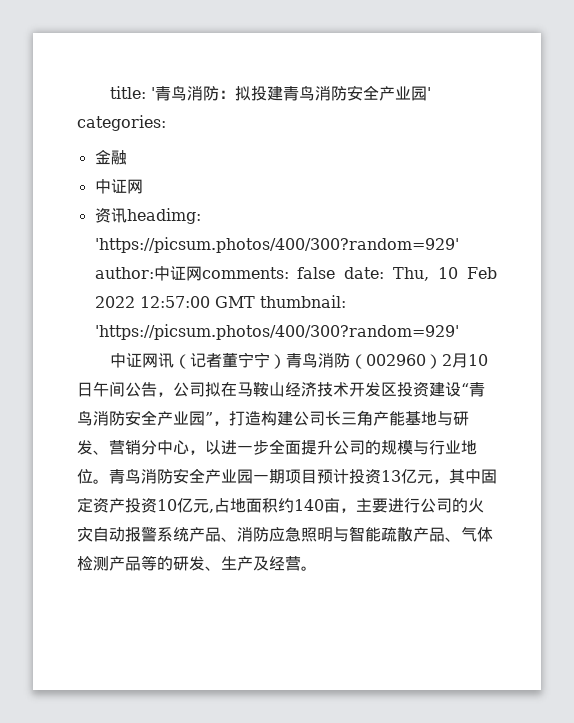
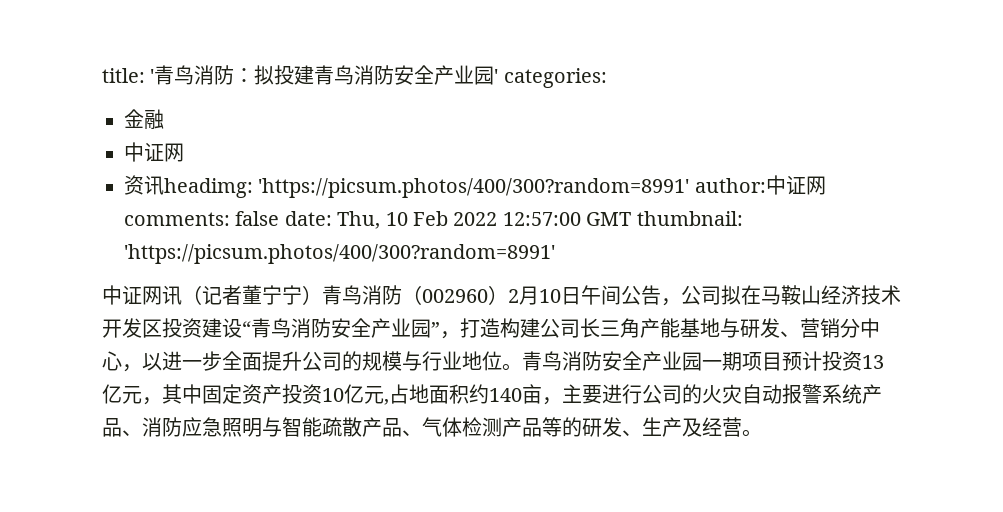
[94,237,459,253] 'https://picsum.photos/400/300?random=929' -> [258,178,690,198] 'https://picsum.photos/400/300?random=8991'
[94,324,459,340] 'https://picsum.photos/400/300?random=929' -> [124,244,555,264] 'https://picsum.photos/400/300?random=8991'

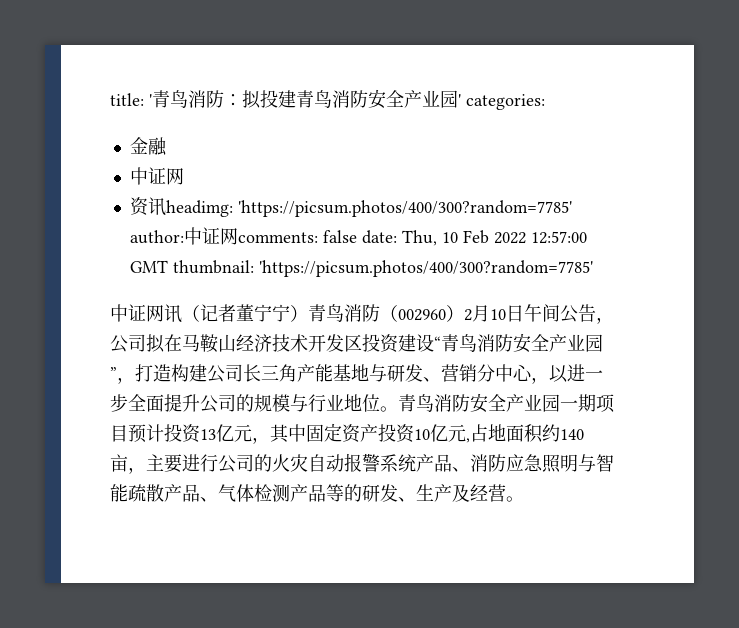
[258,178,690,198] 'https://picsum.photos/400/300?random=8991' -> [237,200,572,217] 'https://picsum.photos/400/300?random=7785'
[124,244,555,264] 'https://picsum.photos/400/300?random=8991' -> [258,260,593,277] 'https://picsum.photos/400/300?random=7785'

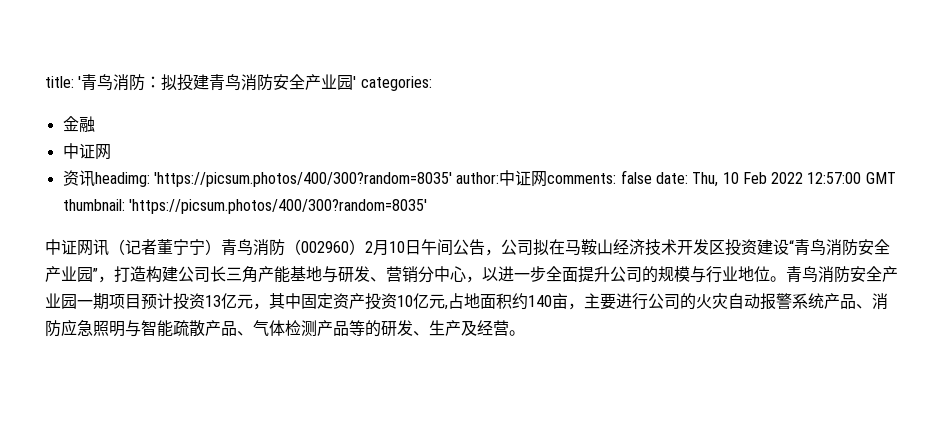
[237,200,572,217] 'https://picsum.photos/400/300?random=7785' -> [153,172,452,187] 'https://picsum.photos/400/300?random=8035'
[258,260,593,277] 'https://picsum.photos/400/300?random=7785' -> [128,199,427,214] 'https://picsum.photos/400/300?random=8035'

